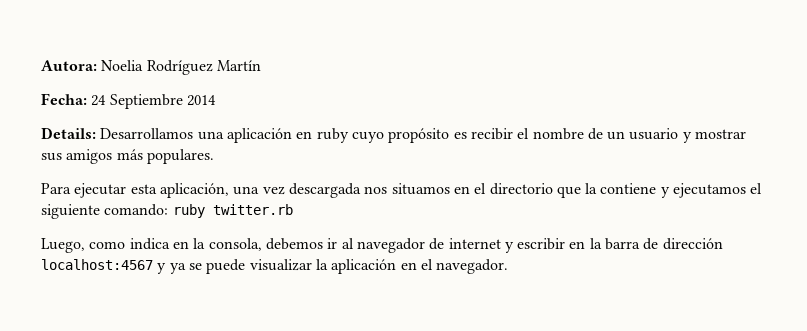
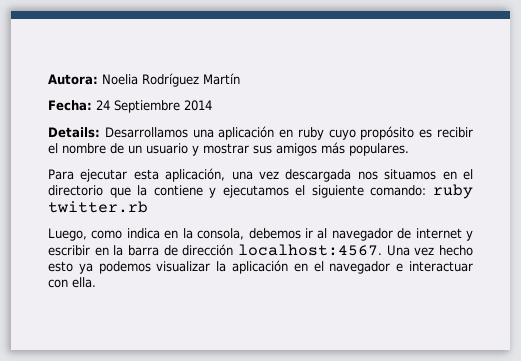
[41,259,246,274] localhost:4567 y ya se puede -> [238,244,474,256] [48,261,151,274] localhost:4567. Una vez hecho esto ya podemos
[436,259,509,274] navegador. -> [329,261,474,274] [48,277,96,288] navegador e interactuar con ella.

